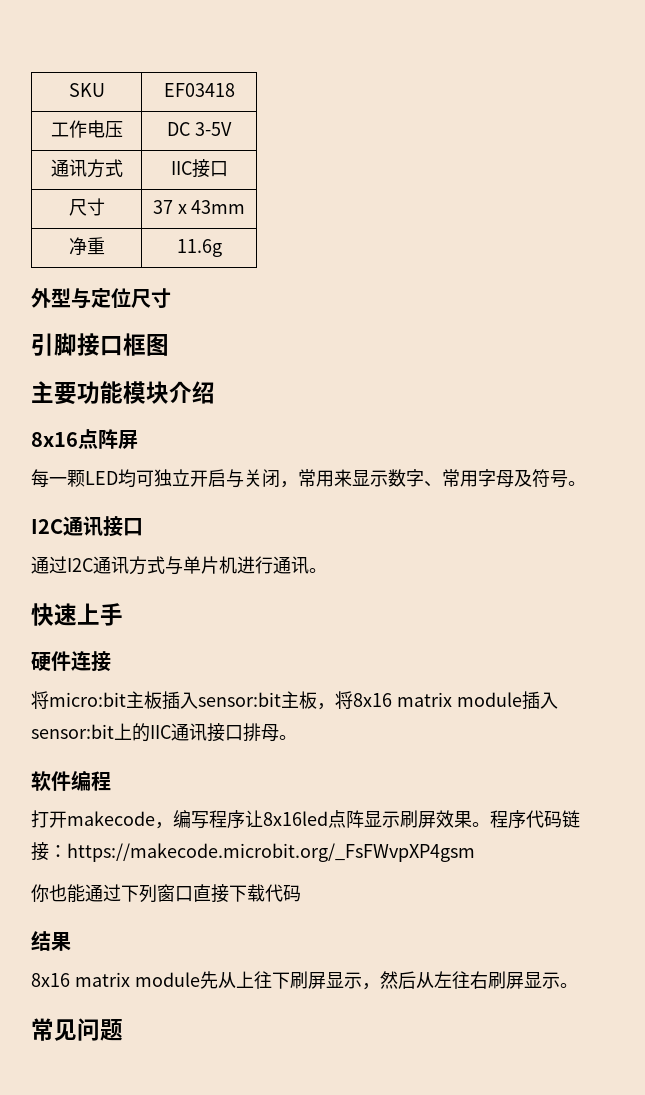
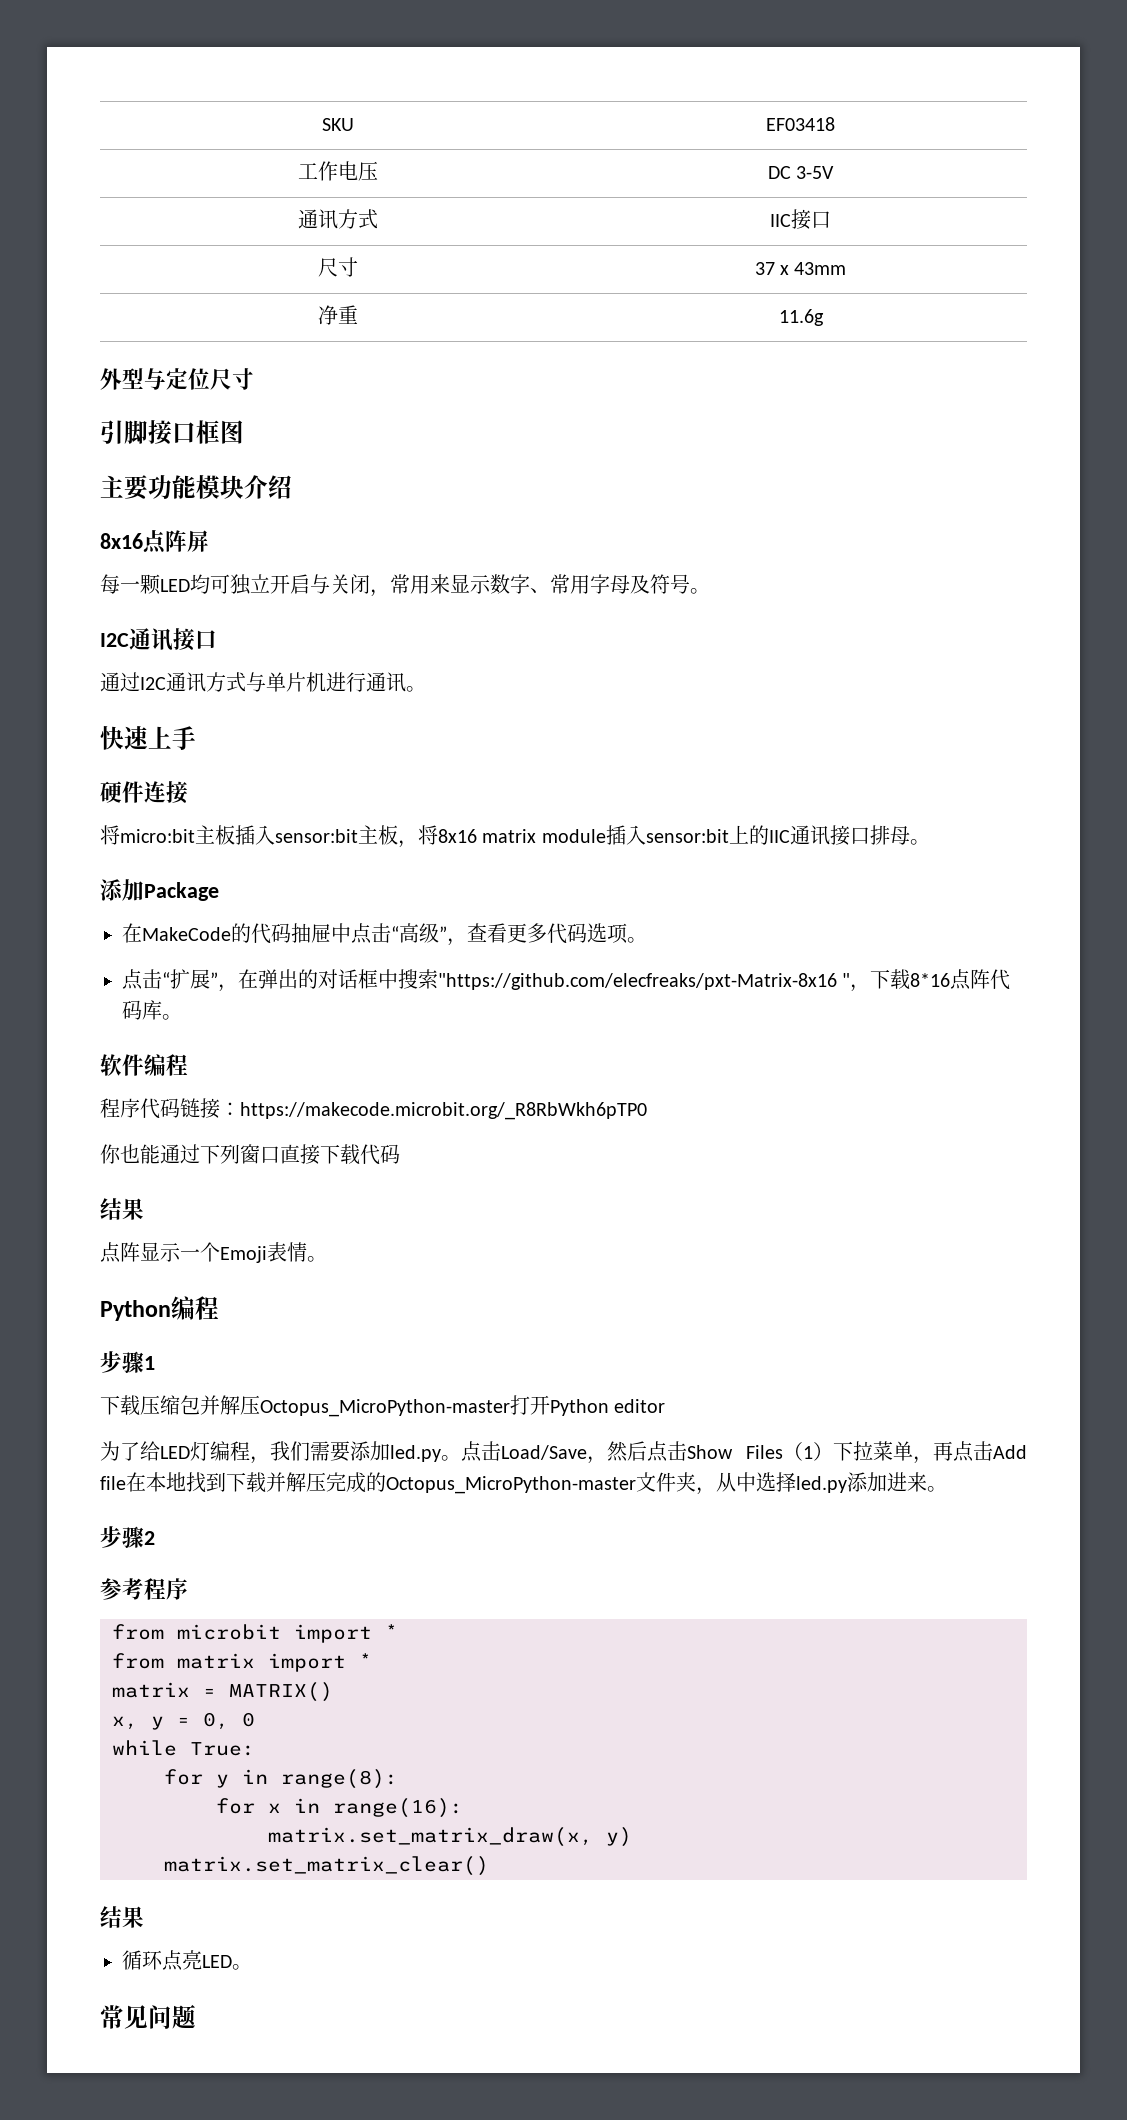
[31,770,111,791] [31,810,490,829] 软件编程 // 打开makecode，编写程序让8x16led点阵显示刷屏效果。 -> [100,879,219,901] [122,923,647,946] [122,969,1011,992] [122,1000,182,1020] [100,1054,188,1076] 添加Package // 在MakeCode的代码抽屉中点击“高级”，查看更多代码选项。 // 点击“扩展”，在弹出的对话框中搜索"https://github.com/elecfreaks/pxt-Matrix-8x16 "，下载8*16点阵代码库。 // 软件编程 //
[67,843,475,862] https://makecode.microbit.org/_FsFWvpXP4gsm -> [240,1102,647,1120] https://makecode.microbit.org/_R8RbWkh6pTP0
[31,971,560,990] 8x16 matrix module先从上往下刷屏显示，然后从左往右刷屏显示 -> [100,1242,327,1263] [100,1296,219,1321] [100,1351,155,1373] [100,1395,666,1417] [100,1441,1027,1464] [100,1472,947,1495] [100,1526,155,1548] [100,1578,188,1600] [112,1624,398,1643] [112,1653,372,1672] [112,1682,333,1702] [112,1712,255,1730] [112,1740,255,1756] [164,1769,398,1789] [216,1798,463,1818] [268,1827,632,1847] [164,1856,489,1876] [100,1906,144,1928] [122,1950,232,1971] 点阵显示一个Emoji表情。 // Python编程 // 步骤1 // 下载压缩包并解压Octopus_MicroPython-master打开Python editor // 为了给LED灯编程，我们需要添加led.py。点击Load/Save，然后点击Show Files（1）下拉菜单，再点击Add file在本地找到下载并解压完成的Octopus_MicroPython-master文件夹，从中选择led.py添加进来。 // 步骤2 // 参考程序 // from microbit import * // from matrix import * // matrix = MATRIX() // x, y = 0, 0 // while True: // for y in range(8): // for x in range(16): // matrix.set_matrix_draw(x, y) // matrix.set_matrix_clear() // 结果 // 循环点亮LED

